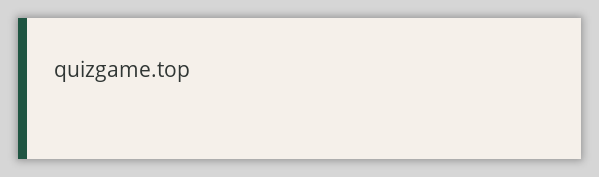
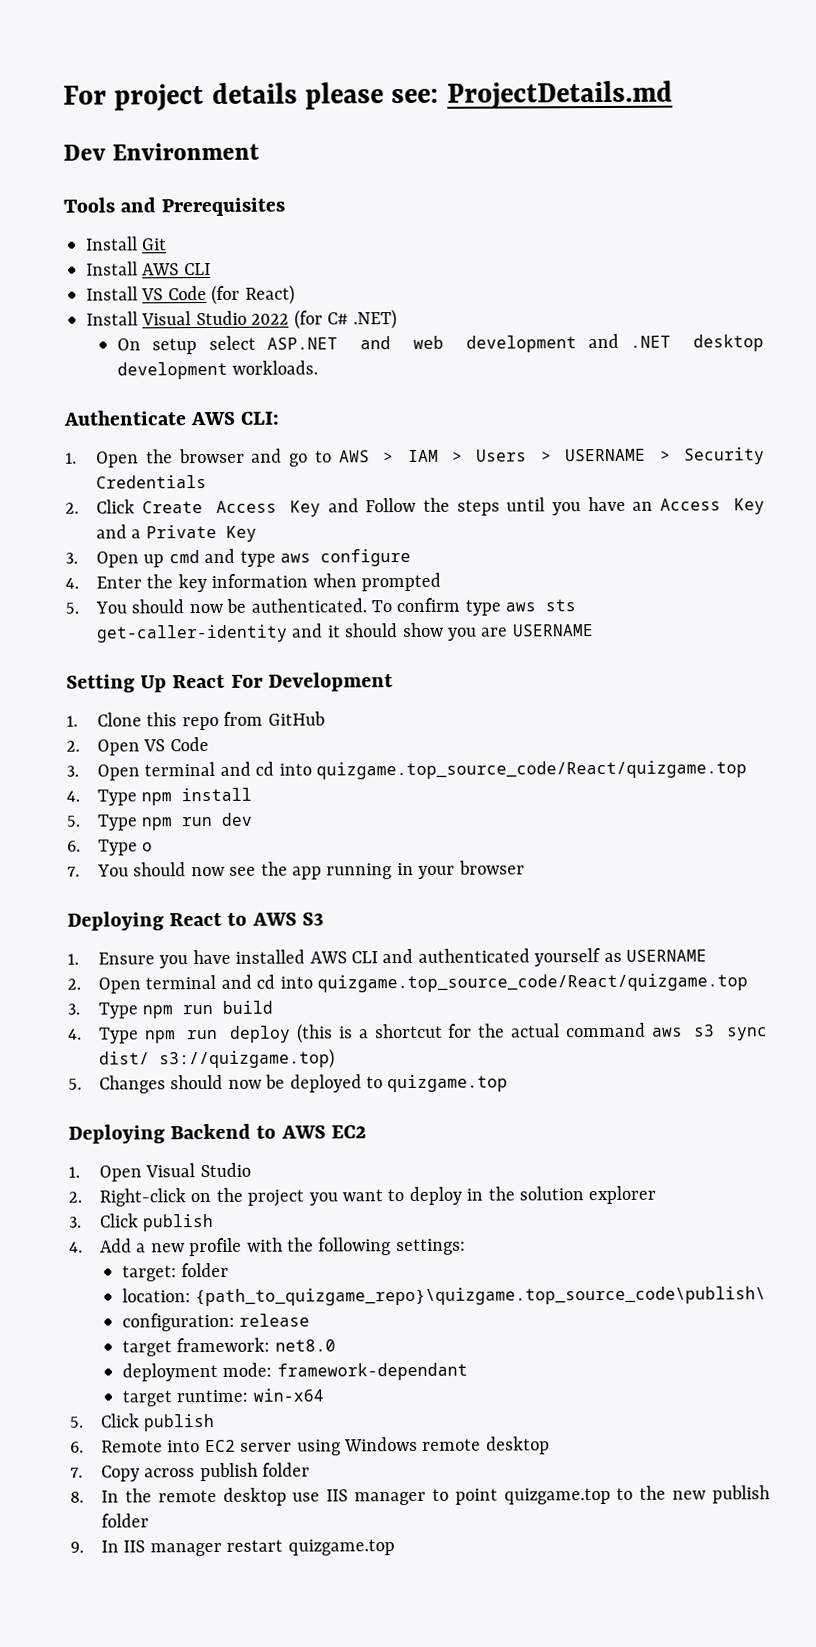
(54, 71) none -> [63,80,673,112] [63,142,261,161] [63,197,286,217] [86,236,168,251] [86,261,211,276] [86,284,295,305] [86,309,398,330] [116,333,765,355] [116,360,319,380] [63,410,280,426] [65,447,765,468] [95,475,207,489] [65,496,766,517] [95,524,257,542] [65,548,411,568] [65,572,441,593] [65,597,577,616] [95,622,594,643] [66,672,393,693] [66,711,325,731] [66,737,209,756] [66,760,747,781] [66,787,253,806] [66,812,254,831] [67,839,154,856] [67,860,525,880] [67,911,324,931] [67,948,707,969] [67,973,748,994] [67,1000,274,1019] [68,1022,769,1044] [98,1048,335,1070] [68,1074,509,1094] [68,1123,366,1144] [68,1162,251,1182] [68,1185,657,1207] [68,1213,215,1232] [69,1237,466,1257] [121,1262,230,1282] [121,1286,767,1307] [121,1312,311,1332] [121,1337,336,1357] [121,1362,468,1382] [121,1388,324,1407] [69,1413,216,1432] [70,1436,550,1456] [70,1462,311,1482] [70,1485,770,1506] [100,1513,149,1528] [70,1539,284,1557] For project details please see: ProjectDetails.md // Dev Environment // Tools and Prerequisites // Install Git // Install AWS CLI // Install VS Code (for React) // Install Visual Studio 2022 (for C# .NET) // On setup select ASP.NET and web development and .NET desktop development workloads. // Authenticate AWS CLI: // 1. Open the browser and go to AWS > IAM > Users > USERNAME > Security Credentials // 2. Click Create Access Key and Follow the steps until you have an Access Key and a Private Key // 3. Open up cmd and type aws configure // 4. Enter the key information when prompted // 5. You should now be authenticated. To confirm type aws sts get-caller-identity and it should show you are USERNAME // Setting Up React For Development // 1. Clone this repo from GitHub // 2. Open VS Code // 3. Open terminal and cd into quizgame.top_source_code/React/quizgame.top // 4. Type npm install // 5. Type npm run dev // 6. Type o // 7. You should now see the app running in your browser // Deploying React to AWS S3 // 1. Ensure you have installed AWS CLI and authenticated yourself as USERNAME // 2. Open terminal and cd into quizgame.top_source_code/React/quizgame.top // 3. Type npm run build // 4. Type npm run deploy (this is a shortcut for the actual command aws s3 sync dist/ s3://quizgame.top) // 5. Changes should now be deployed to quizgame.top // Deploying Backend to AWS EC2 // 1. Open Visual Studio // 2. Right-click on the project you want to deploy in the solution explorer // 3. Click publish // 4. Add a new profile with the following settings: // target: folder // location: {path_to_quizgame_repo}\quizgame.top_source_code\publish\ // configuration: release // target framework: net8.0 // deployment mode: framework-dependant // target runtime: win-x64 // 5. Click publish // 6. Remote into EC2 server using Windows remote desktop // 7. Copy across publish folder // 8. In the remote desktop use IIS manager to point quizgame.top to the new publish folder // 9. In IIS manager restart

